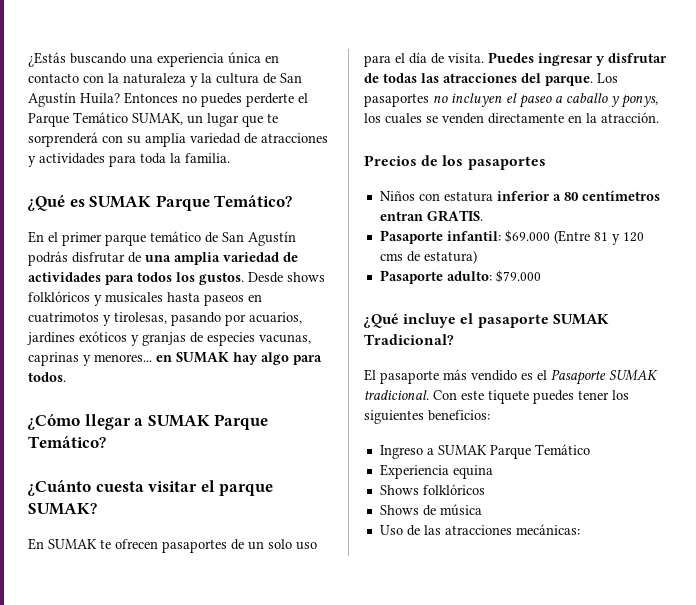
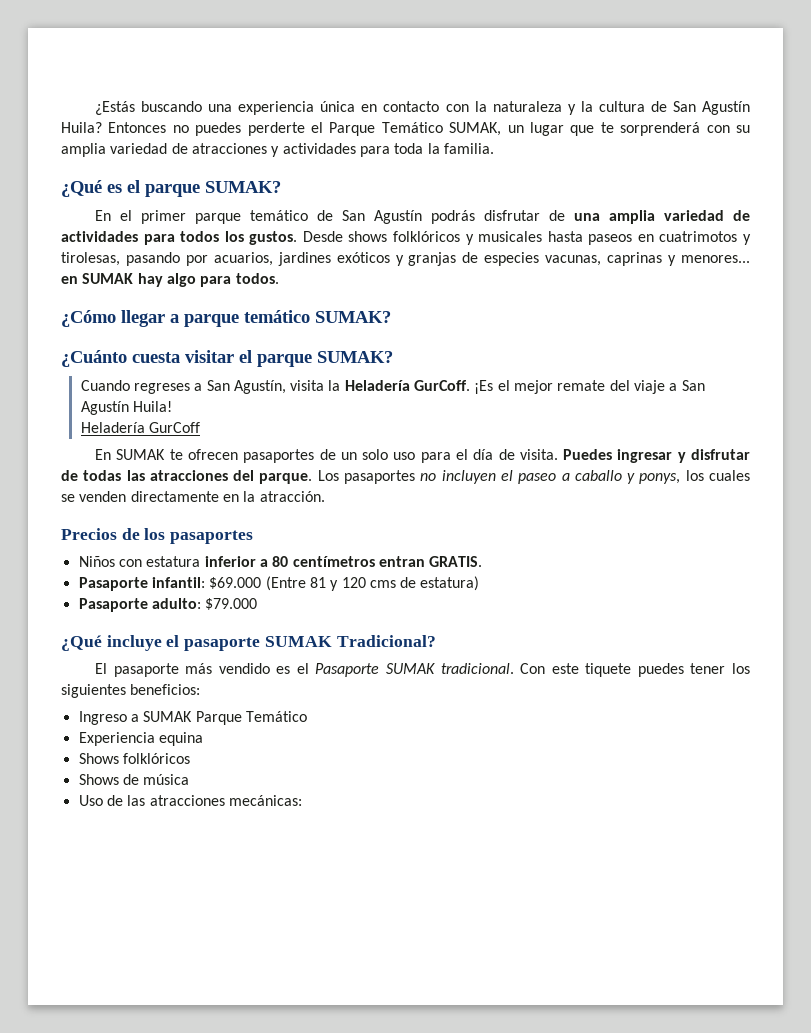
[89,195,293,211] SUMAK Parque Temático? -> [127,180,281,197] el parque SUMAK?
[147,414,269,430] [28,436,106,448] SUMAK Parque Temático? -> [184,310,391,327] parque temático SUMAK?
(97, 509) none -> [80,380,705,394] [80,401,172,415] [80,422,200,433] // Cuando regreses a San Agustín, visita la Heladería GurCoff. ¡Es el mejor remate del viaje a San Agustín Huila! // Heladería GurCoff

